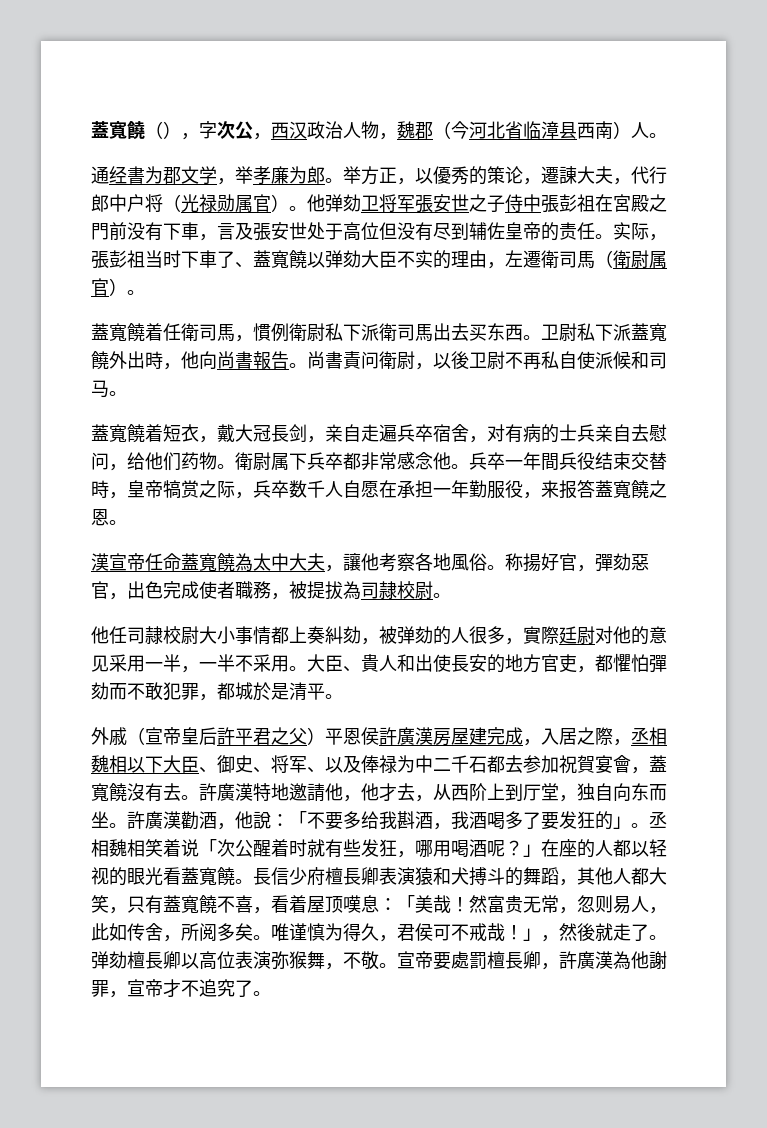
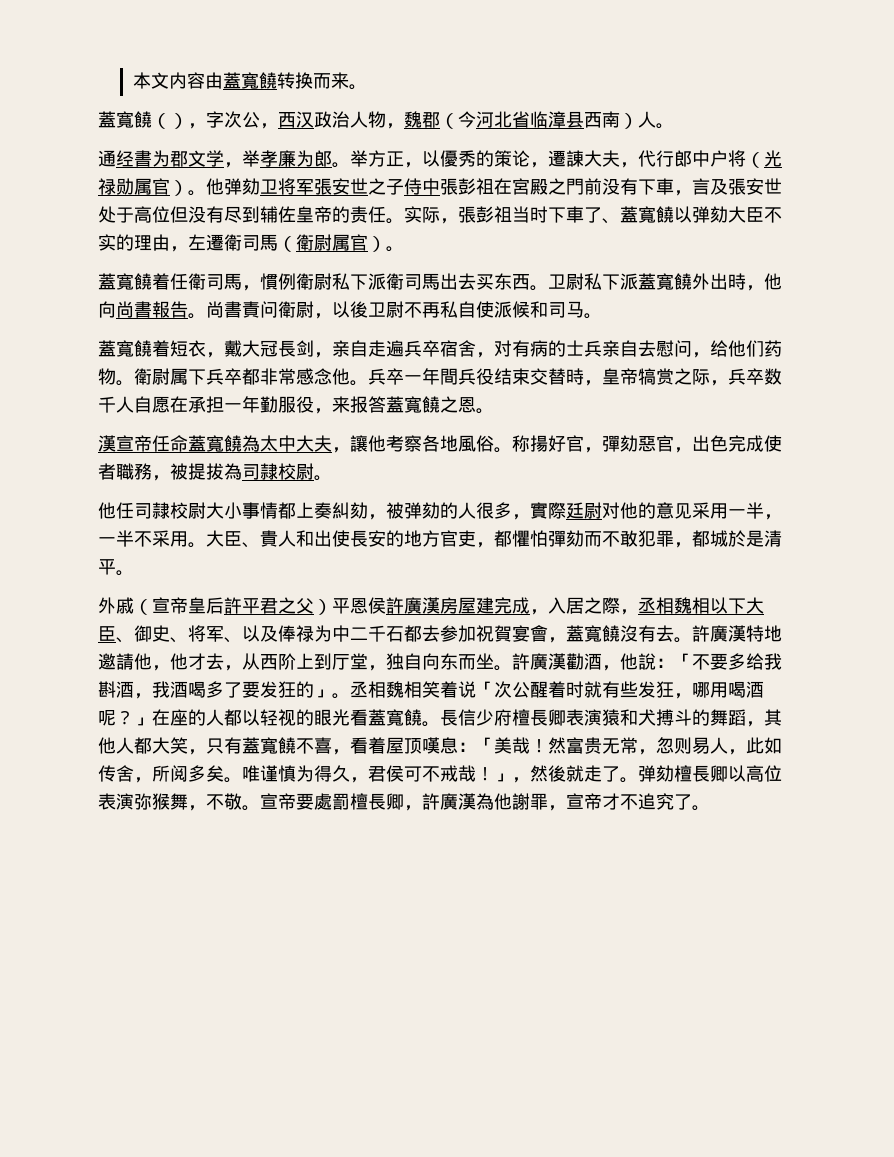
(91, 129) none -> [132,72,367,90] 本文内容由蓋寬饒转换而来。 //

